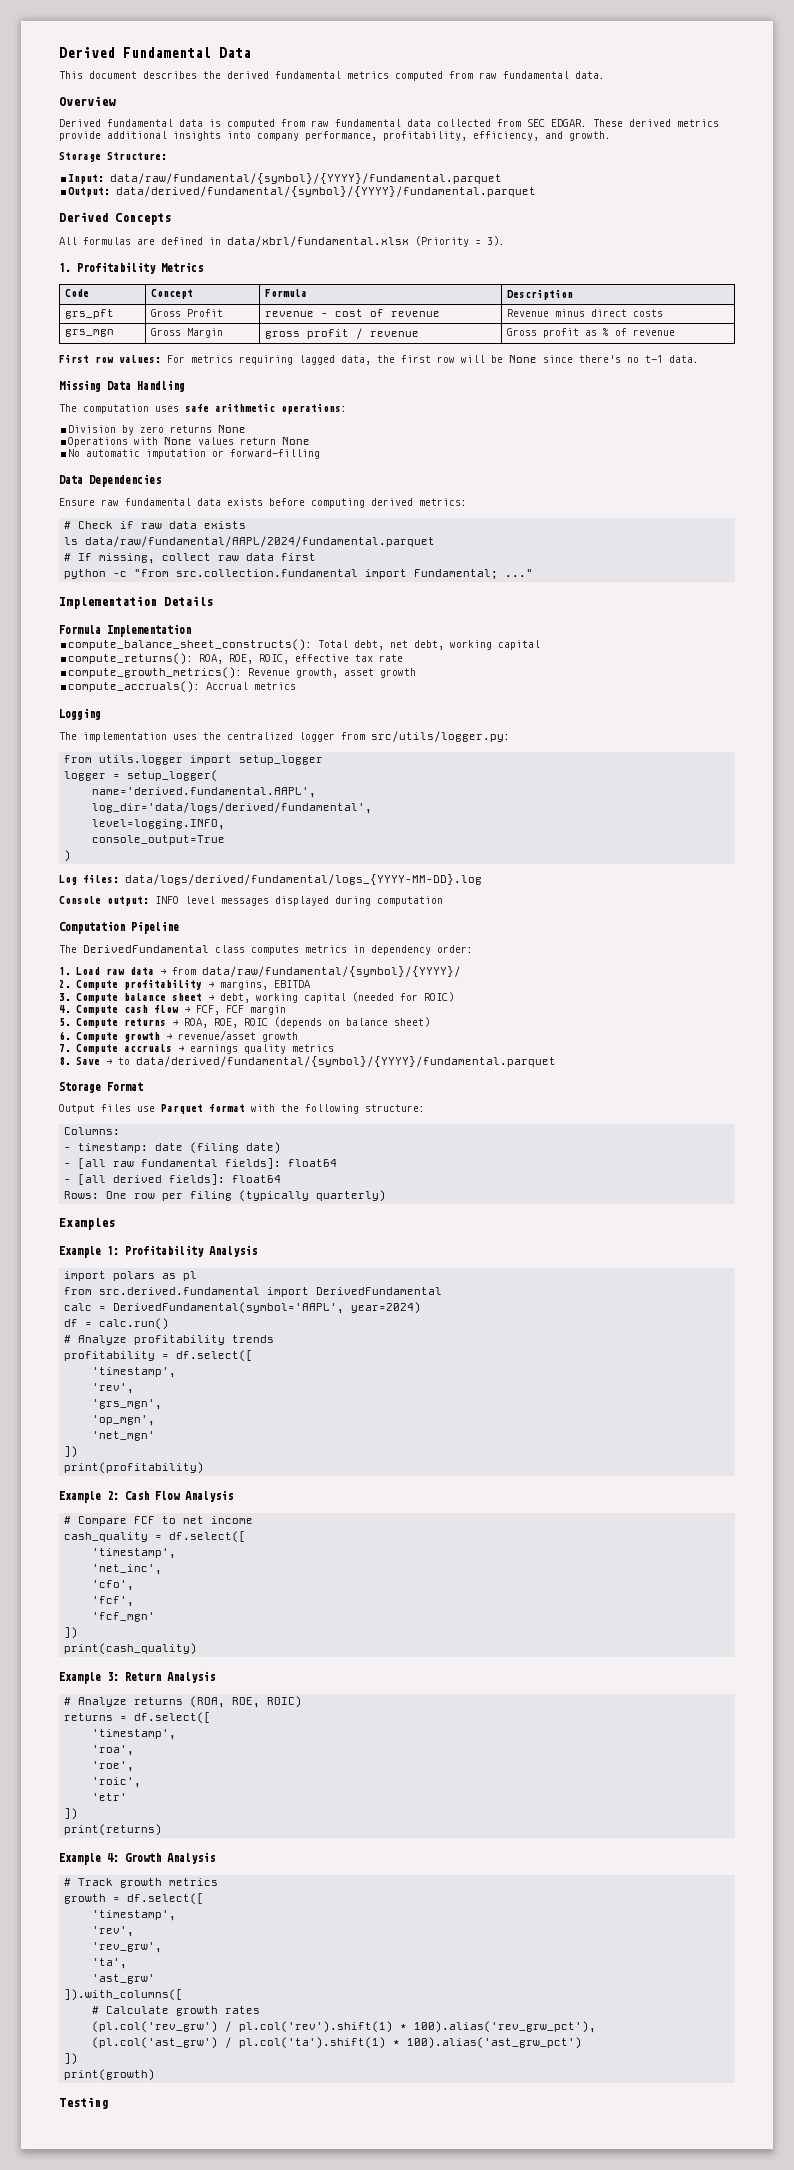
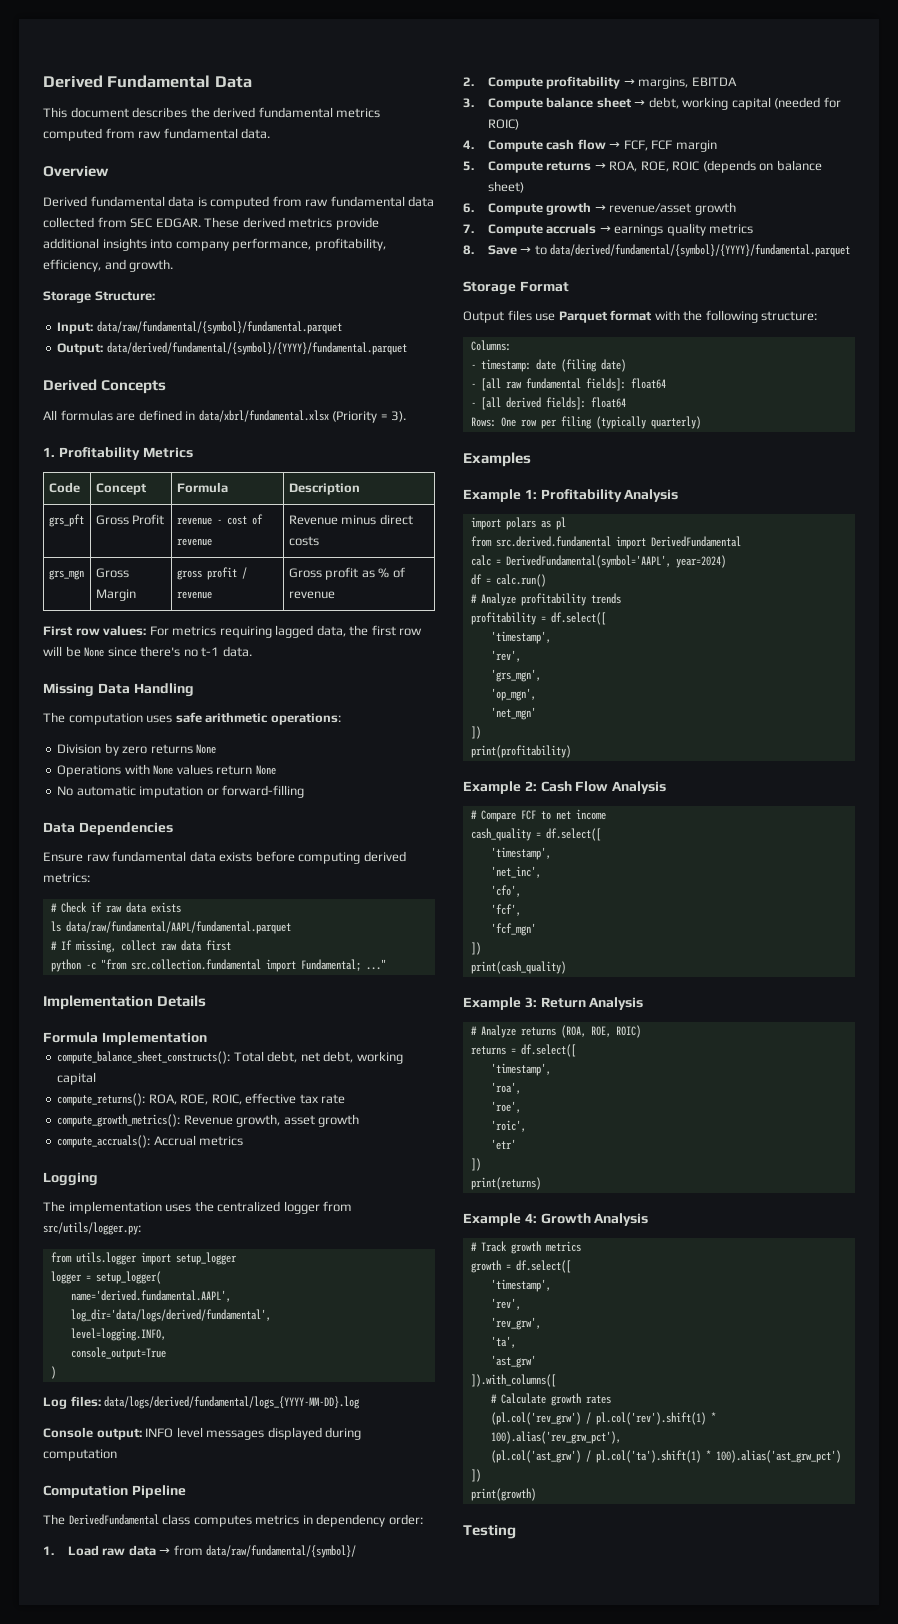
[110,173,503,184] data/raw/fundamental/{symbol}/{YYYY}/fundamental.parquet -> [96,321,342,334] data/raw/fundamental/{symbol}/fundamental.parquet
[85,536,436,547] data/raw/fundamental/AAPL/2024/fundamental.parquet -> [65,921,291,934] data/raw/fundamental/AAPL/fundamental.parquet
[201,966,461,977] data/raw/fundamental/{symbol}/{YYYY}/ -> [206,1545,357,1558] data/raw/fundamental/{symbol}/

